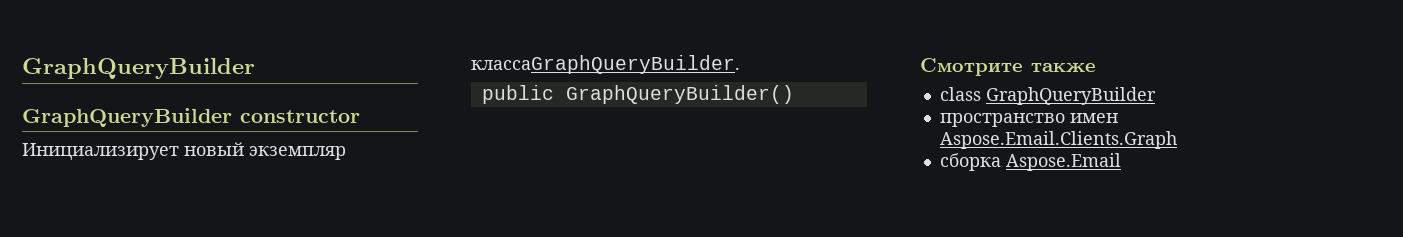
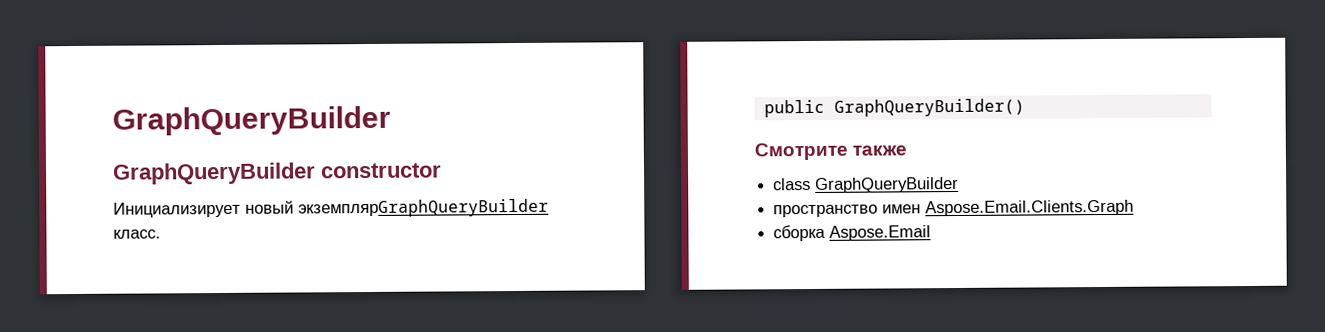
[249,146,346,160] [471,55,740,74] экземпляр классаGraphQueryBuilder. -> [298,198,549,218] [113,229,161,239] экземплярGraphQueryBuilder класс.

